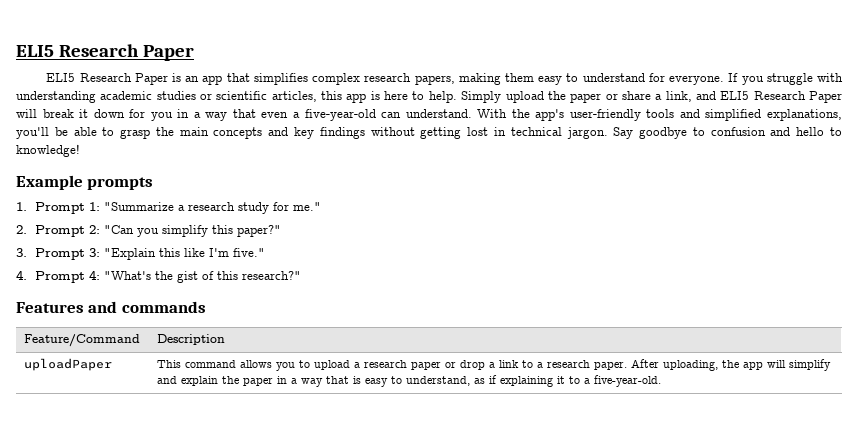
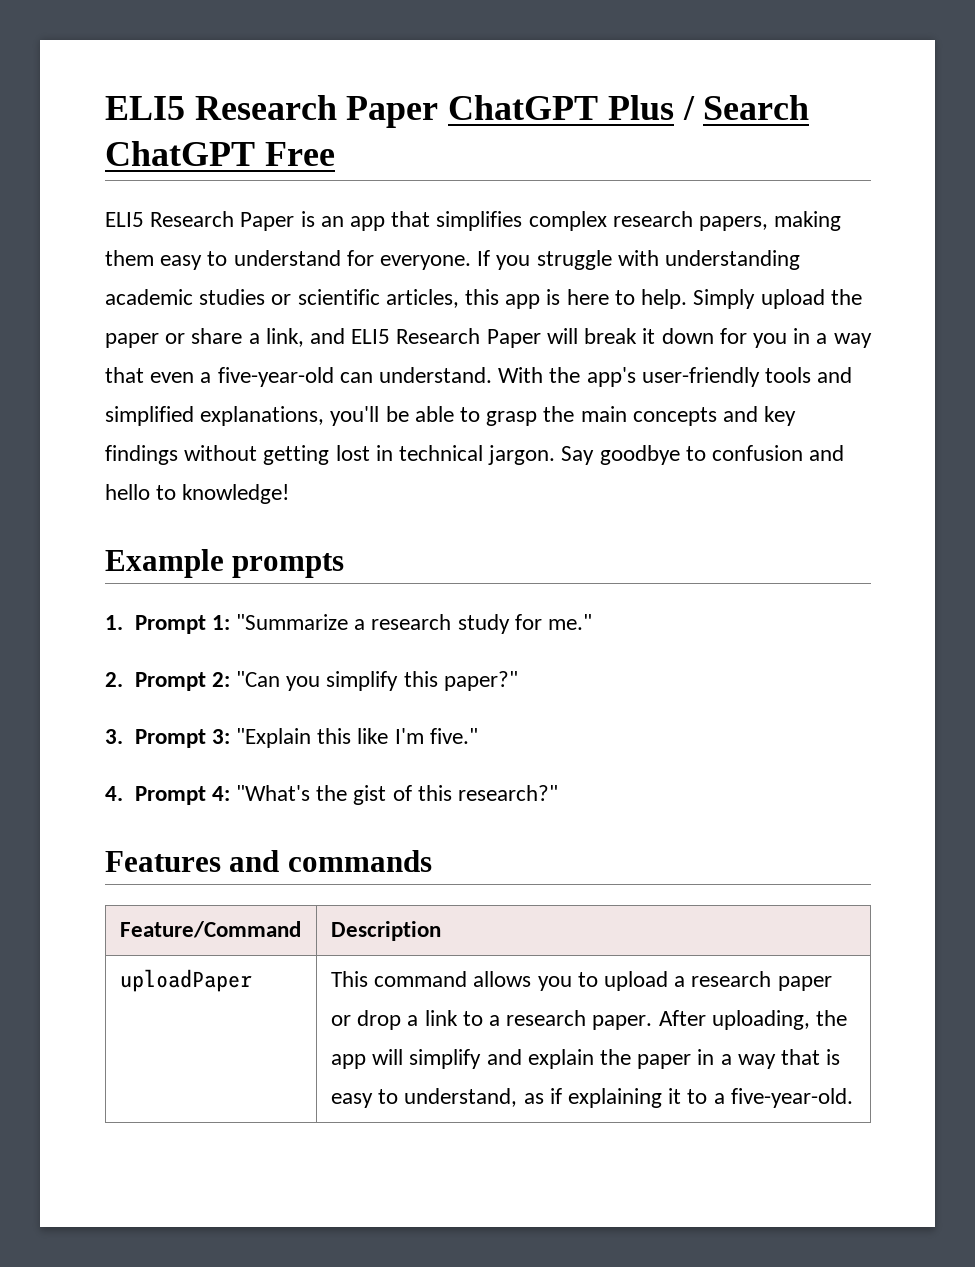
[16,44,194,61] ELI5 Research Paper -> [105,95,810,128] [105,141,335,166] ELI5 Research Paper ChatGPT Plus / Search ChatGPT Free

